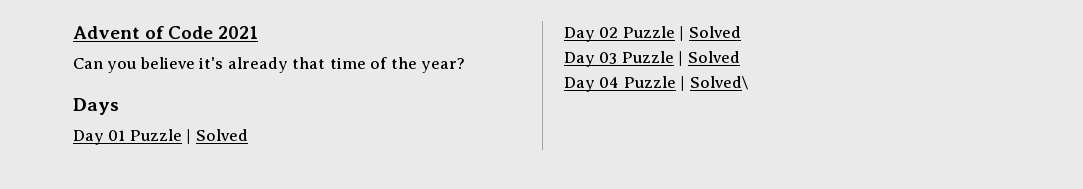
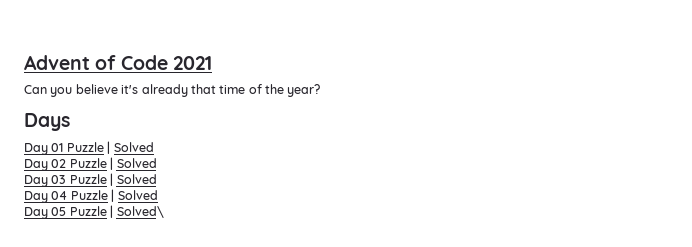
(686, 83) none -> [117,190,158,200] [24,205,114,219] Solved // Day 05 Puzzle |

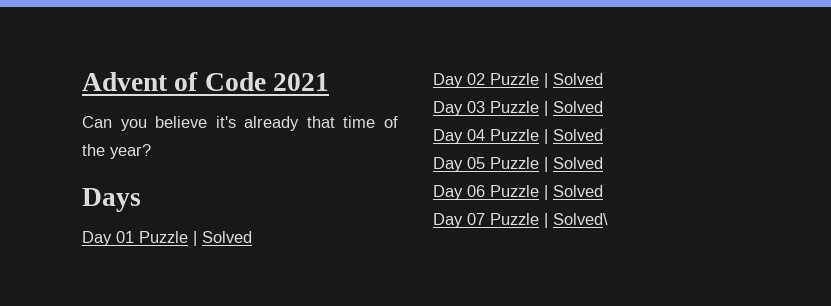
(114, 211) none -> [553,157,603,169] [433,185,603,200] [433,213,548,228] Solved // Day 06 Puzzle | Solved // Day 07 Puzzle |

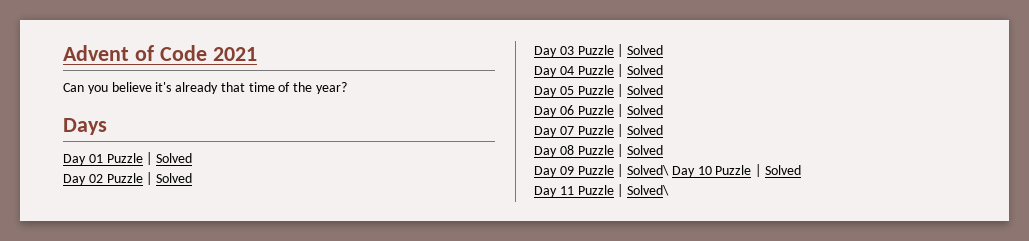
(548, 220) none -> [627,125,664,135] [534,144,664,157] [534,164,802,177] [534,184,624,197] Solved // Day 08 Puzzle | Solved // Day 09 Puzzle | Solved\ Day 10 Puzzle | Solved // Day 11 Puzzle |

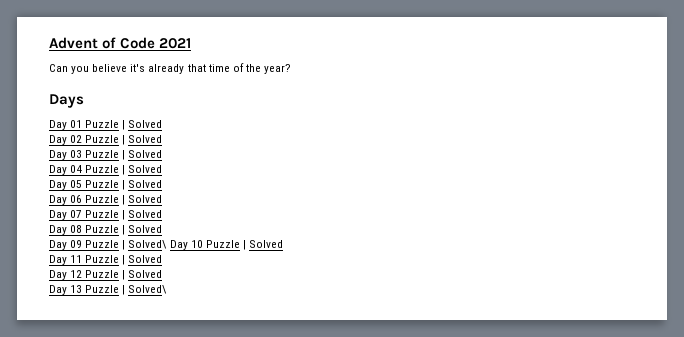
(624, 190) none -> [128,255,163,263] [49,270,163,280] [49,285,126,295] Solved // Day 12 Puzzle | Solved // Day 13 Puzzle |

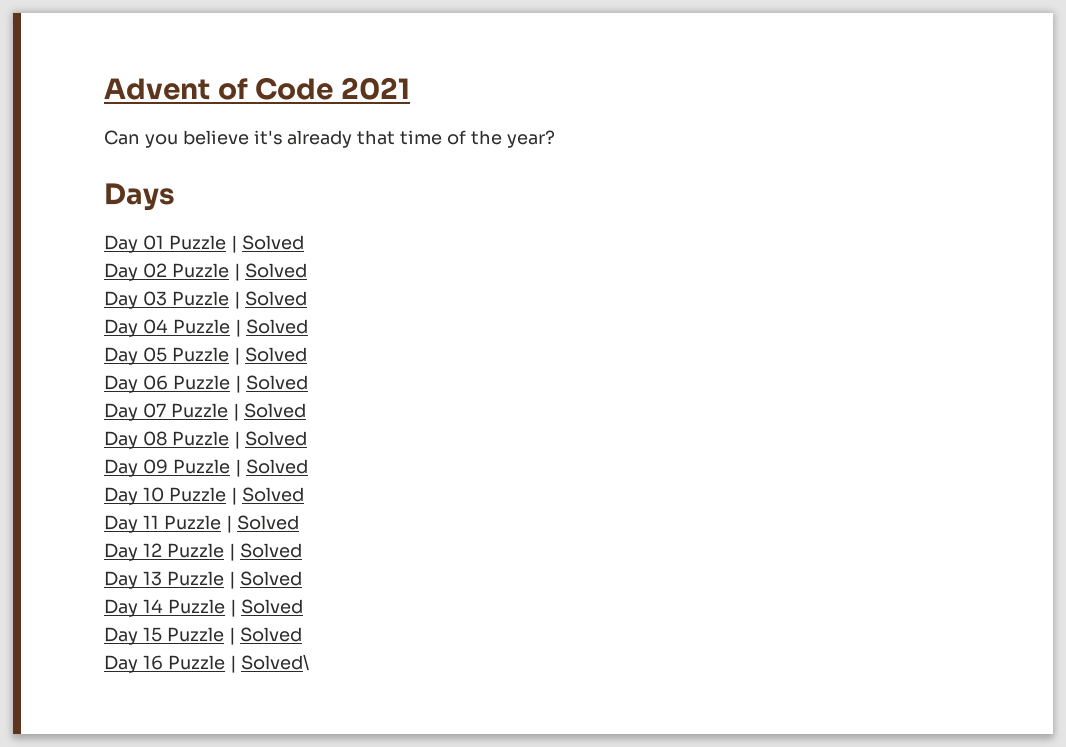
[128,240,168,249] Solved\ -> [246,459,309,474] Solved //
(126, 290) none -> [240,571,303,586] [104,599,304,617] [104,627,303,645] [104,655,237,673] Solved // Day 14 Puzzle | Solved // Day 15 Puzzle | Solved // Day 16 Puzzle |

